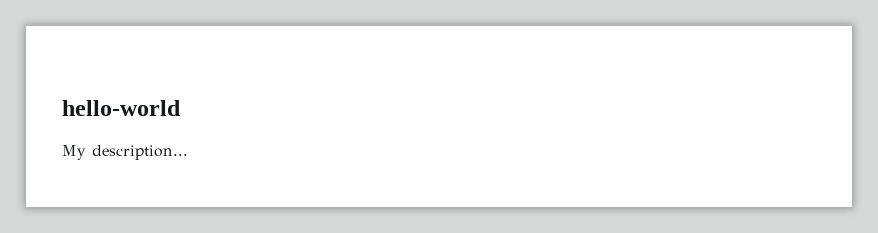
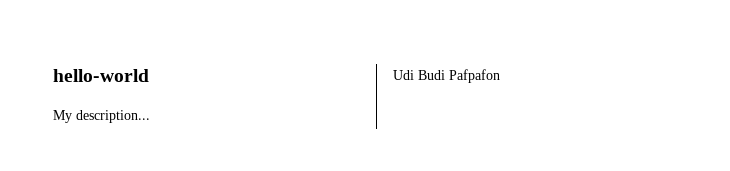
(188, 152) none -> [393,69,500,83] // Udi Budi Pafpafon

